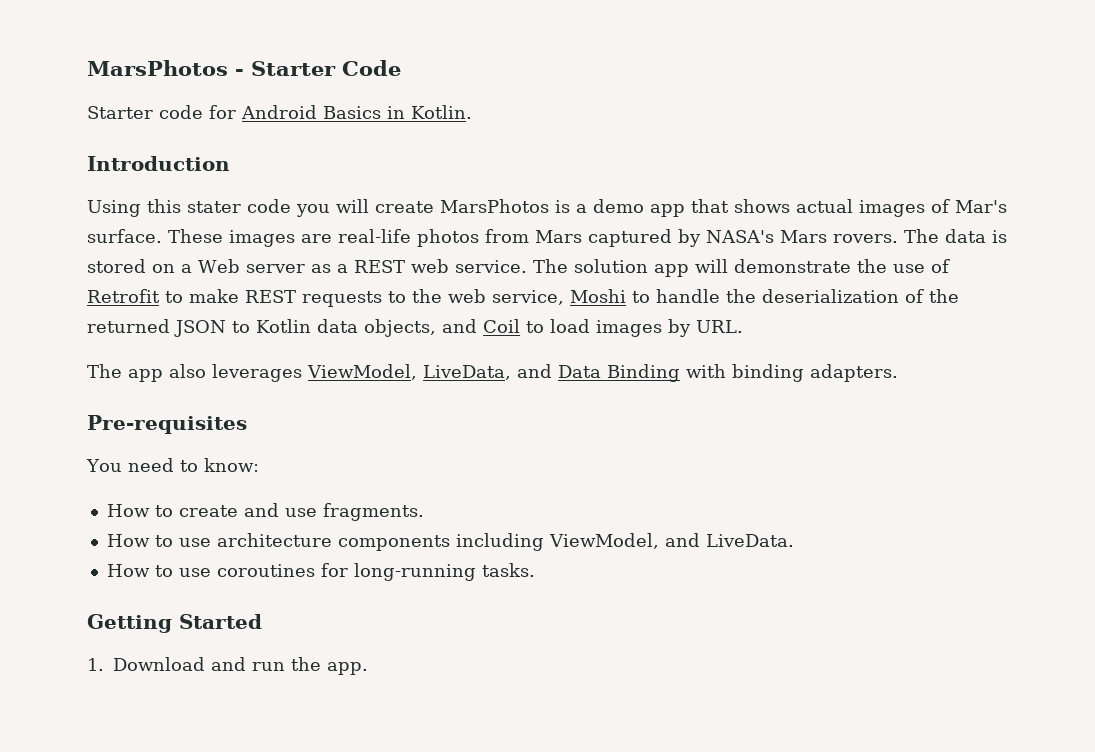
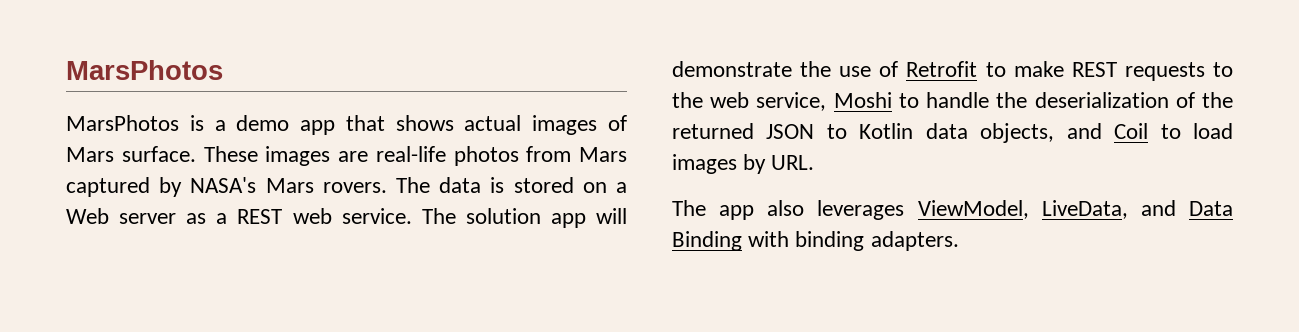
[87,60,401,76] [87,105,472,119] [87,156,230,171] [87,199,434,217] MarsPhotos - Starter Code // Starter code for Android Basics in Kotlin. // Introduction // Using this stater code you will create -> [66,60,223,80] MarsPhotos //
[955,200,1007,213] Mar's -> [66,147,114,162] Mars
[87,415,247,434] [86,458,259,472] [106,503,424,521] [106,533,794,551] [106,563,535,581] [87,614,262,633] [87,657,368,675] // Pre-requisites // You need to know: // How to create and use fragments. // How to use architecture components including ViewModel, and LiveData. // How to use coroutines for long-running tasks. // Getting Started // 1. Download and run the app. -> (959, 241) none

